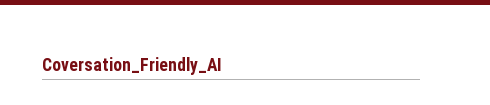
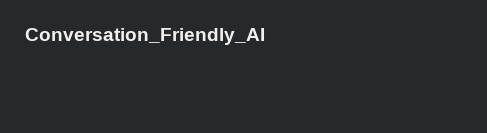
[42,57,222,75] Coversation_Friendly_AI -> [25,28,265,45] Conversation_Friendly_AI

